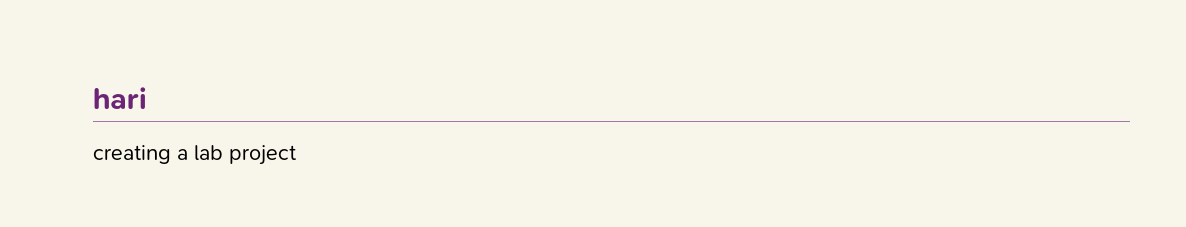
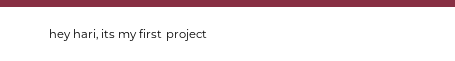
[93,87,147,109] [93,145,223,164] hari // creating a lab -> [49,29,163,41] hey hari, its my first

